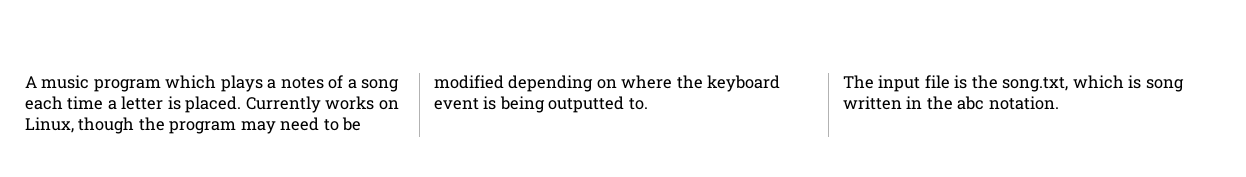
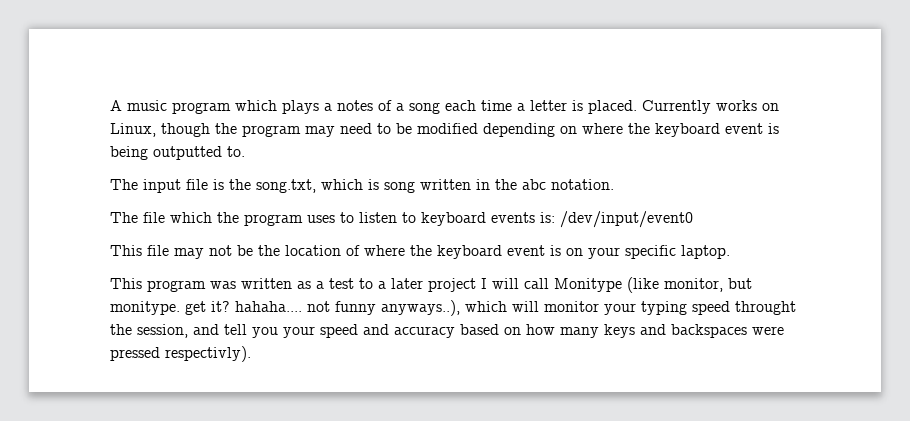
(1059, 103) none -> [110,211,693,228] [110,245,730,259] [110,277,752,293] [110,300,796,316] [110,324,784,338] [110,346,251,362] // The file which the program uses to listen to keyboard events is: /dev/input/event0 // This file may not be the location of where the keyboard event is on your specific laptop. // This program was written as a test to a later project I will call Monitype (like monitor, but monitype. get it? hahaha.... not funny anyways..), which will monitor your typing speed throught the session, and tell you your speed and accuracy based on how many keys and backspaces were pressed respectivly).

